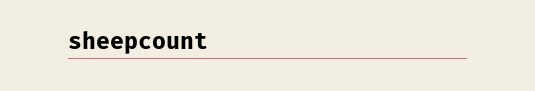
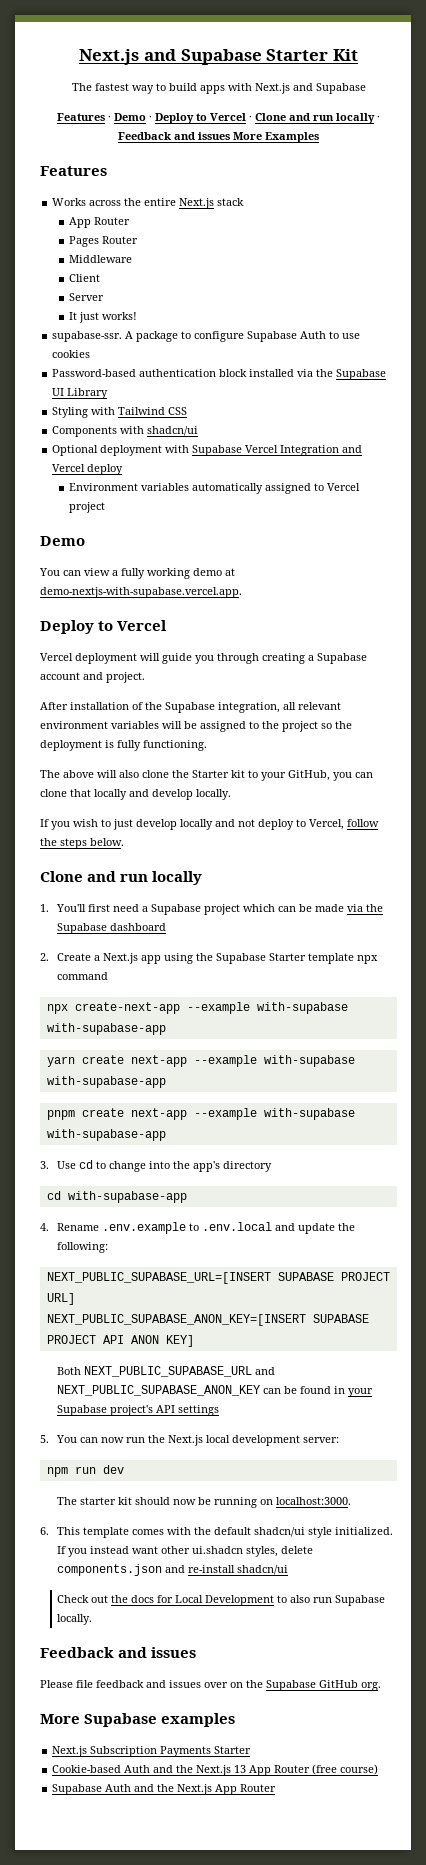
[68,31,208,54] sheepcount -> [79,49,358,65] [71,83,366,94] [57,113,380,124] [118,132,319,143] [40,166,107,176] [52,198,245,209] [69,217,131,228] [69,236,139,247] [69,255,133,263] [69,274,101,282] [69,293,105,301] [69,312,138,323] [52,331,361,342] [52,350,91,358] [52,369,387,380] [52,388,109,399] [52,407,188,418] [52,426,199,437] [52,445,363,456] [52,464,124,475] [69,483,361,494] [69,502,106,513] [40,536,85,546] [39,568,235,579] [40,587,242,598] [40,620,168,634] [40,653,367,664] [40,672,145,683] [40,702,341,713] [40,721,352,732] [40,740,207,751] [40,770,373,781] [40,789,231,800] [40,819,379,830] [40,838,124,849] [40,871,203,885] [40,904,384,915] [57,923,167,934] [40,953,379,964] [57,972,109,980] [46,1002,348,1014] [46,1023,166,1035] [46,1055,355,1067] [46,1076,166,1088] [46,1108,355,1120] [46,1129,166,1141] [40,1160,273,1172] [46,1191,187,1203] [40,1222,356,1234] [57,1242,109,1253] [46,1272,390,1284] [46,1293,75,1305] [46,1314,369,1326] [46,1335,194,1347] [57,1366,276,1377] [57,1385,374,1397] [57,1405,220,1416] [40,1435,340,1446] [46,1465,124,1477] [57,1497,352,1508] [40,1527,394,1538] [57,1546,314,1557] [57,1564,289,1576] [57,1595,386,1606] [57,1614,93,1625] [40,1647,197,1658] [40,1680,381,1691] [40,1713,236,1727] [52,1746,252,1757] [52,1764,379,1776] [52,1784,277,1795] Next.js and Supabase Starter Kit // The fastest way to build apps with Next.js and Supabase // Features · Demo · Deploy to Vercel · Clone and run locally · Feedback and issues More Examples // Features // Works across the entire Next.js stack // App Router // Pages Router // Middleware // Client // Server // It just works! // supabase-ssr. A package to configure Supabase Auth to use cookies // Password-based authentication block installed via the Supabase UI Library // Styling with Tailwind CSS // Components with shadcn/ui // Optional deployment with Supabase Vercel Integration and Vercel deploy // Environment variables automatically assigned to Vercel project // Demo // You can view a fully working demo at demo-nextjs-with-supabase.vercel.app. // Deploy to Vercel // Vercel deployment will guide you through creating a Supabase account and project. // After installation of the Supabase integration, all relevant environment variables will be assigned to the project so the deployment is fully functioning. // The above will also clone the Starter kit to your GitHub, you can clone that locally and develop locally. // If you wish to just develop locally and not deploy to Vercel, follow the steps below. // Clone and run locally // 1. You'll first need a Supabase project which can be made via the Supabase dashboard // 2. Create a Next.js app using the Supabase Starter template npx command // npx create-next-app --example with-supabase with-supabase-app // yarn create next-app --example with-supabase with-supabase-app // pnpm create next-app --example with-supabase with-supabase-app // 3. Use cd to change into the app's directory // cd with-supabase-app // 4. Rename .env.example to .env.local and update the following: // NEXT_PUBLIC_SUPABASE_URL=[INSERT SUPABASE PROJECT URL] // NEXT_PUBLIC_SUPABASE_ANON_KEY=[INSERT SUPABASE PROJECT API ANON KEY] // Both NEXT_PUBLIC_SUPABASE_URL and NEXT_PUBLIC_SUPABASE_ANON_KEY can be found in your Supabase project's API settings // 5. You can now run the Next.js local development server: // npm run dev // The starter kit should now be running on localhost:3000. // 6. This template comes with the default shadcn/ui style initialized. If you instead want other ui.shadcn styles, delete components.json and re-install shadcn/ui // Check out the docs for Local Development to also run Supabase locally. // Feedback and issues // Please file feedback and issues over on the Supabase GitHub org. // More Supabase examples // Next.js Subscription Payments Starter // Cookie-based Auth and the Next.js 13 App Router (free course) // Supabase Auth and the Next.js App Router

